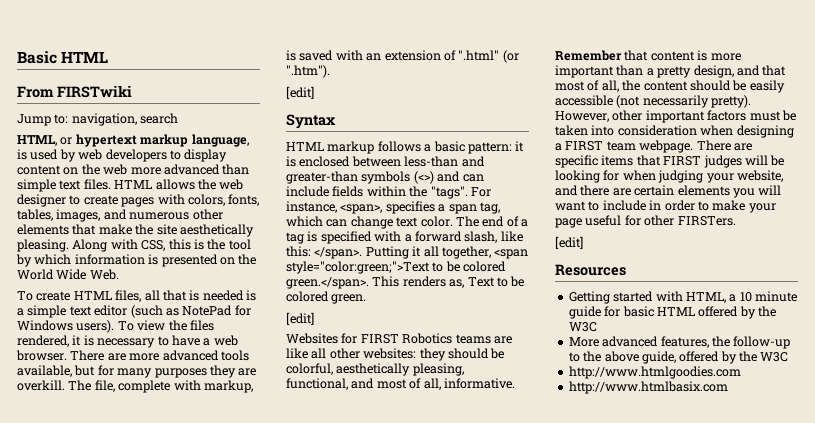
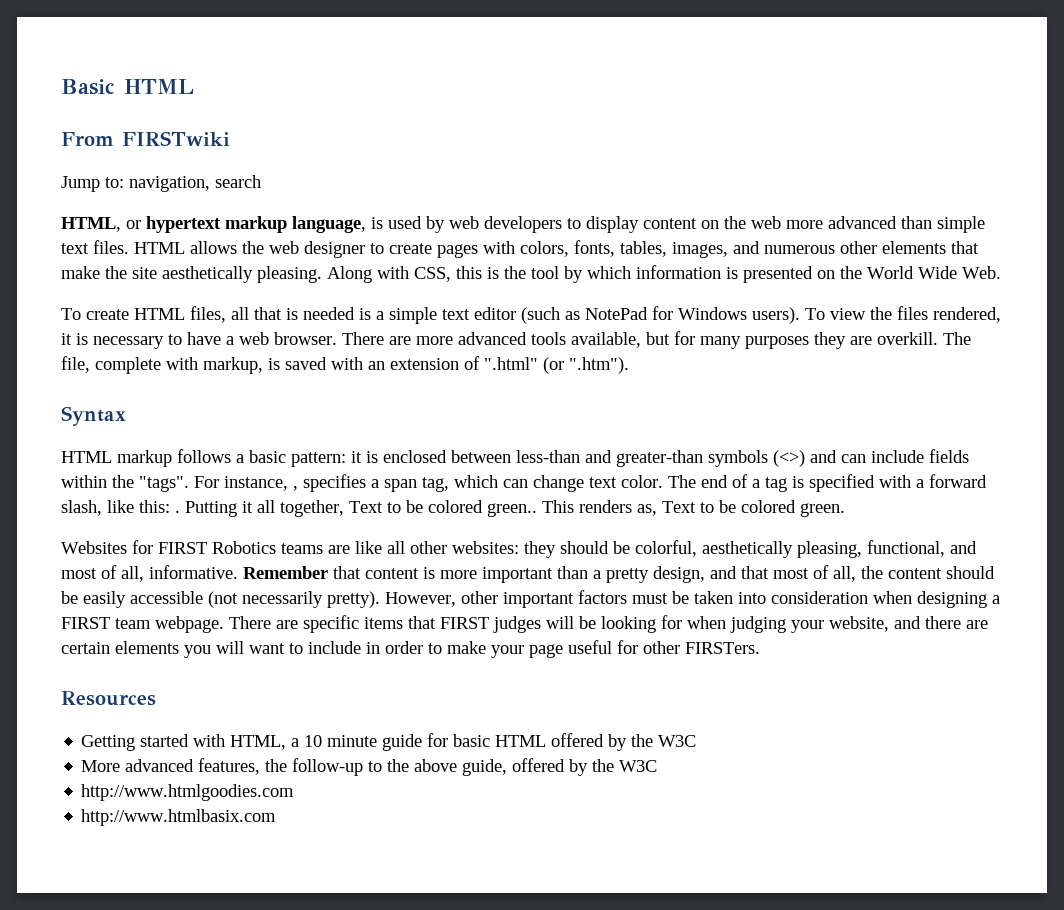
[286,86,314,99] // [edit] -> (629, 365) none
[340,204,383,214] <span>, -> [293,486,298,491] ,
[314,247,363,259] </span>. -> [175,510,180,513] .
[494,249,529,259] [286,261,507,274] [286,277,369,289] <span style="color:green;">Text to be colored green.</span>. -> [349,500,537,517] Text to be colored green..
[286,312,314,325] // [edit] -> (845, 510) none
[555,236,583,249] // [edit] -> (760, 648) none

